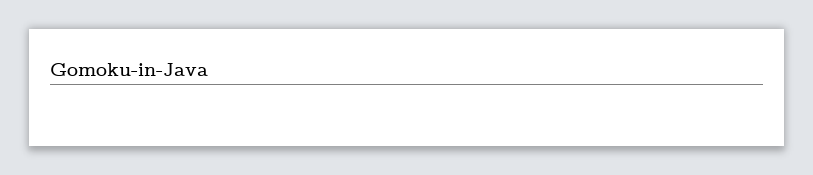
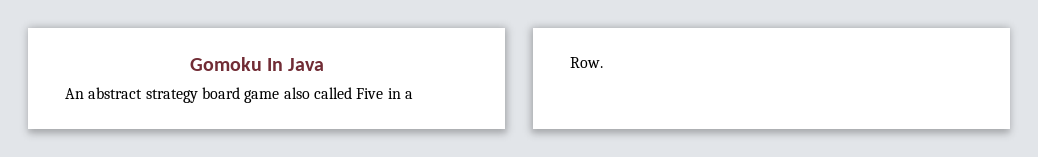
[50,63,208,76] Gomoku-in-Java -> [189,57,325,71] [65,87,413,103] [570,57,603,68] Gomoku In Java // An abstract strategy board game also called Five in a Row.

